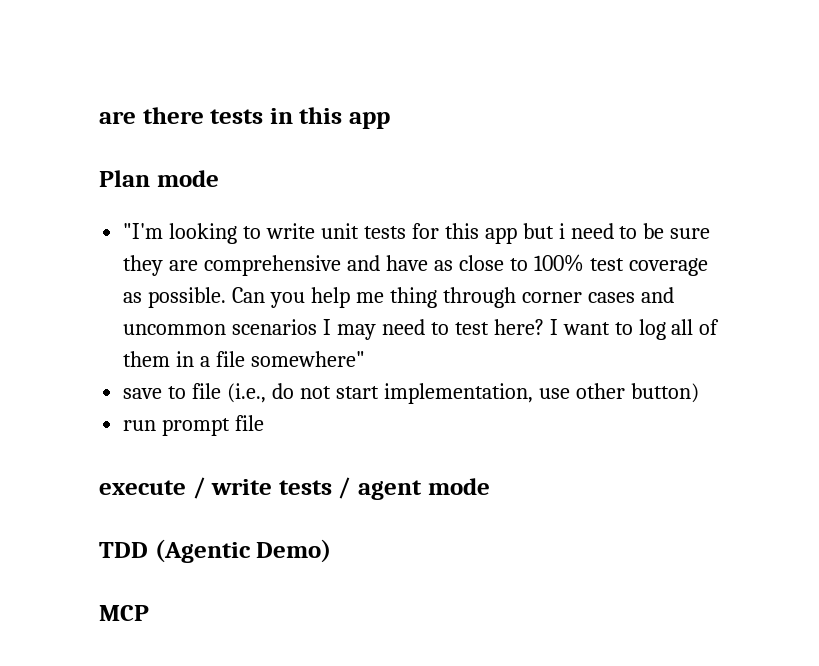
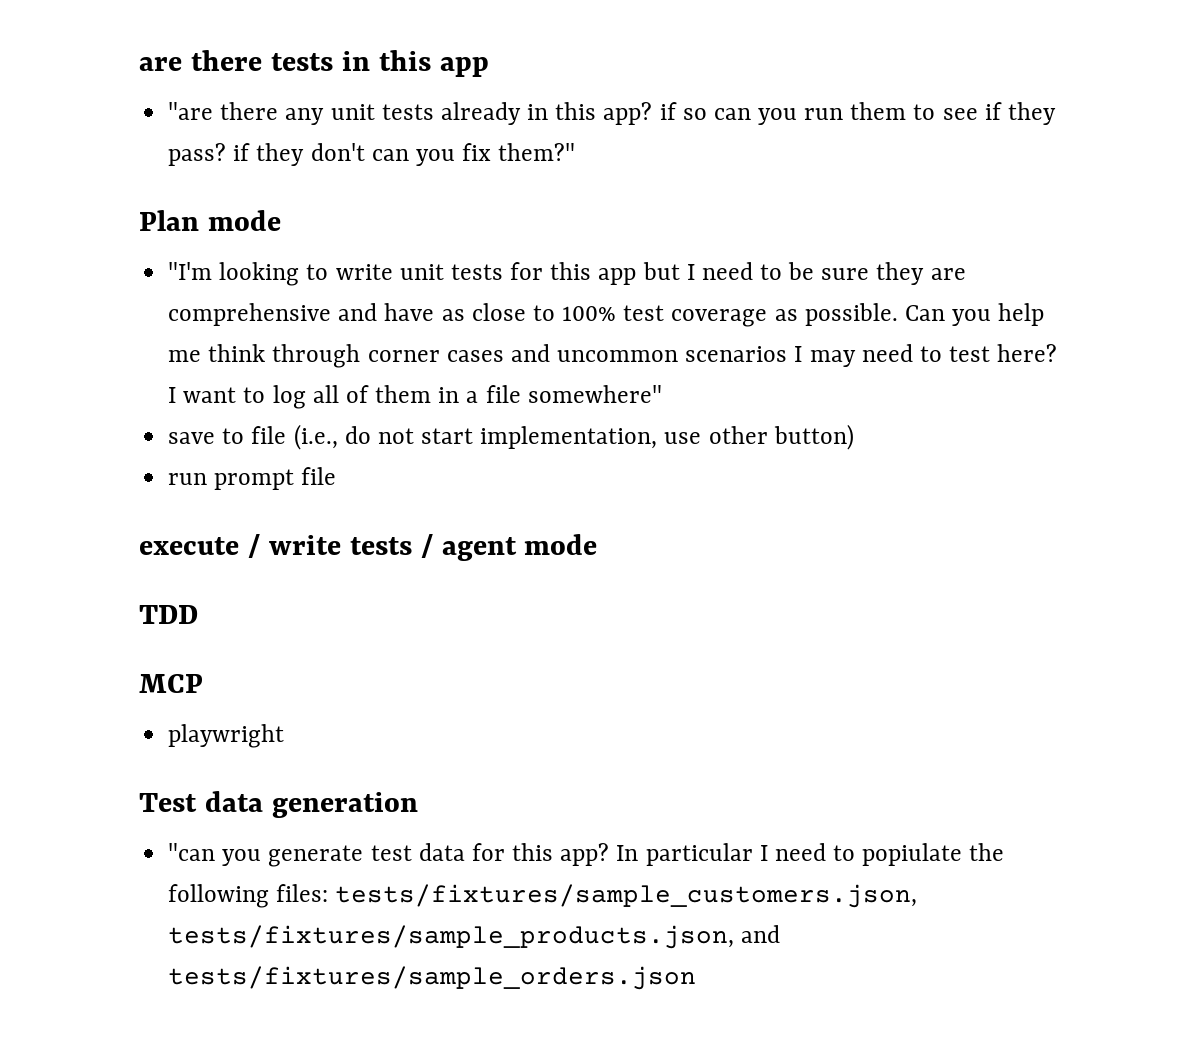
(391, 120) none -> [168,102,1056,125] [168,143,576,166] // "are there any unit tests already in this app? if so can you run them to see if they pass? if they don't can you fix them?"
[558,223,565,239] i -> [686,264,695,280] I
[389,287,437,308] thing -> [208,344,266,362] think
[154,539,332,563] (Agentic Demo) -> (198, 614) none
(149, 613) none -> [168,724,285,748] [139,791,418,818] [168,843,1005,867] [168,884,918,908] [168,925,781,949] [168,966,697,990] // playwright // Test data generation // "can you generate test data for this app? In particular I need to popiulate the following files: tests/fixtures/sample_customers.json, tests/fixtures/sample_products.json, and tests/fixtures/sample_orders.json

